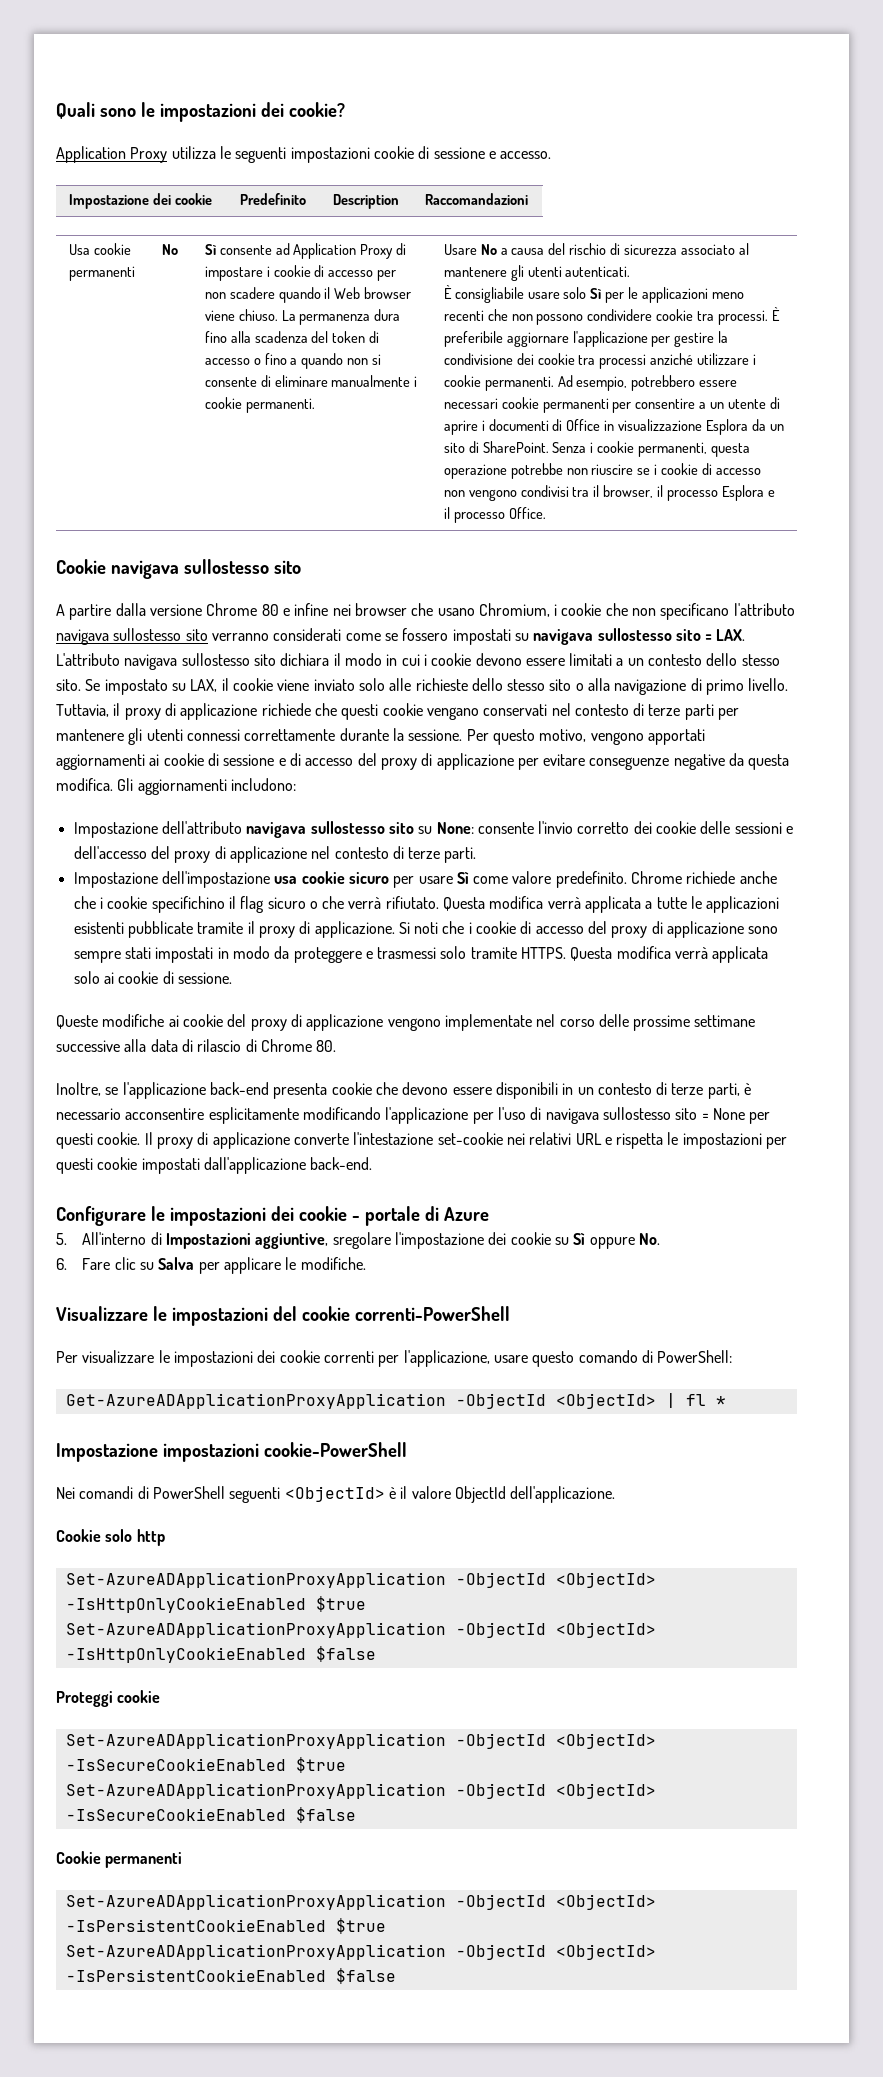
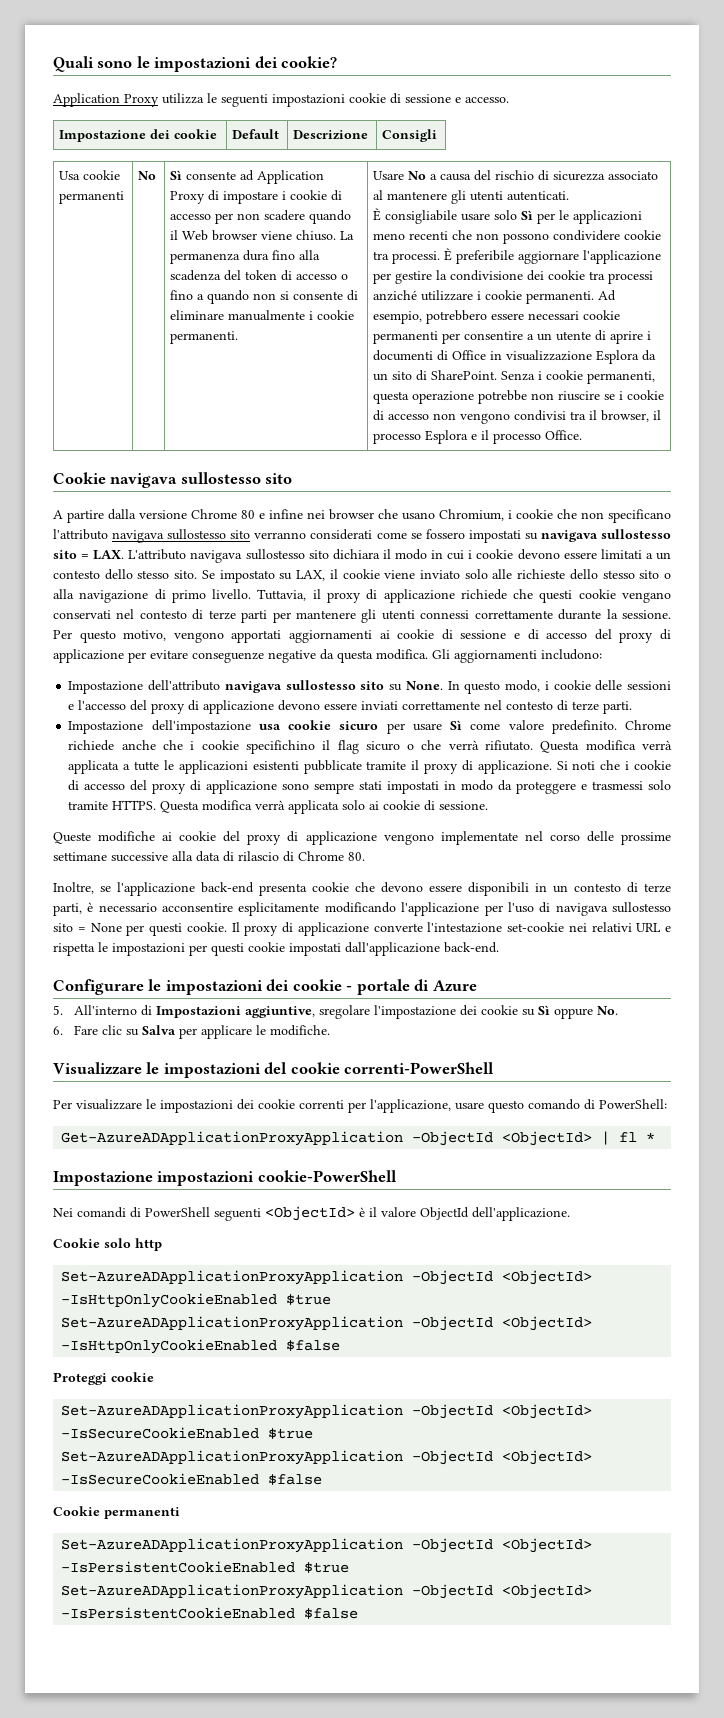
[239,193,306,205] [332,194,399,209] [424,193,528,205] Predefinito | Description | Raccomandazioni -> [232,129,280,139] [293,130,369,140] [382,129,438,142] Default | Descrizione | Consigli
[436,821,652,834] None: consente l'invio corretto dei -> [405,680,549,694] None. In questo modo, i
[73,846,307,863] dell'accesso del proxy di applicazione -> [78,700,481,714] l'accesso del proxy di applicazione devono essere inviati correttamente

